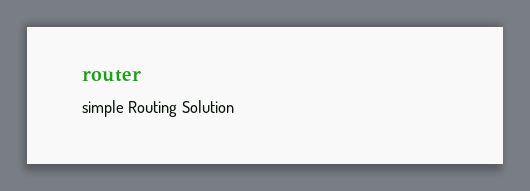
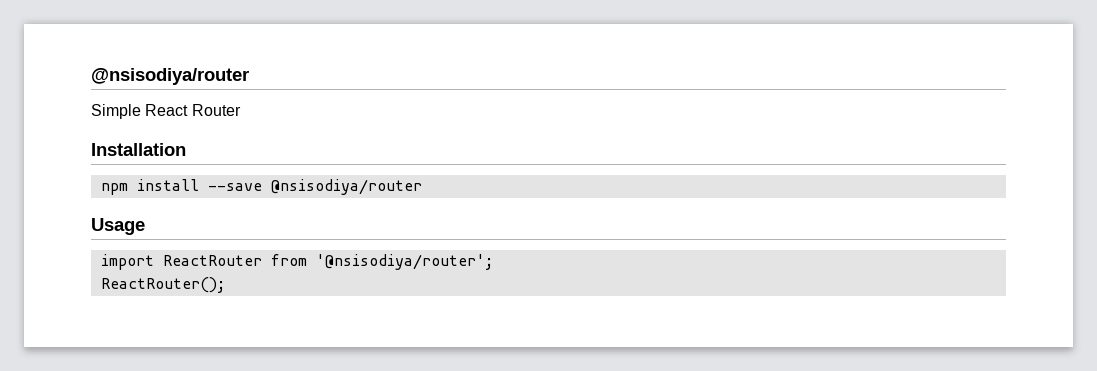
[82,70,141,82] [82,100,234,117] router // simple Routing Solution -> [91,68,249,85] [91,104,241,119] [91,143,186,156] [100,179,422,195] [91,218,145,235] [100,254,493,270] [100,277,225,293] @nsisodiya/router // Simple React Router // Installation // npm install --save @nsisodiya/router // Usage // import ReactRouter from '@nsisodiya/router'; // ReactRouter();

